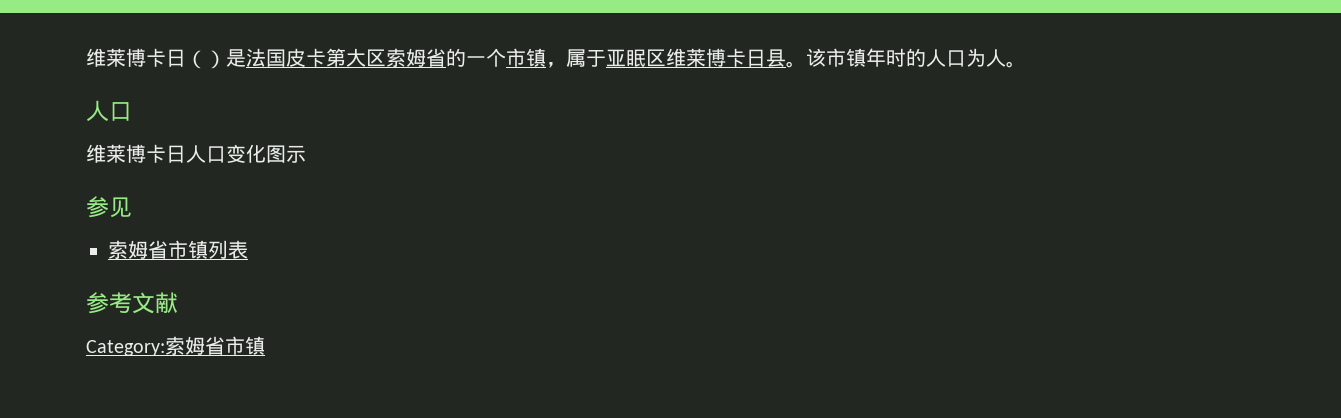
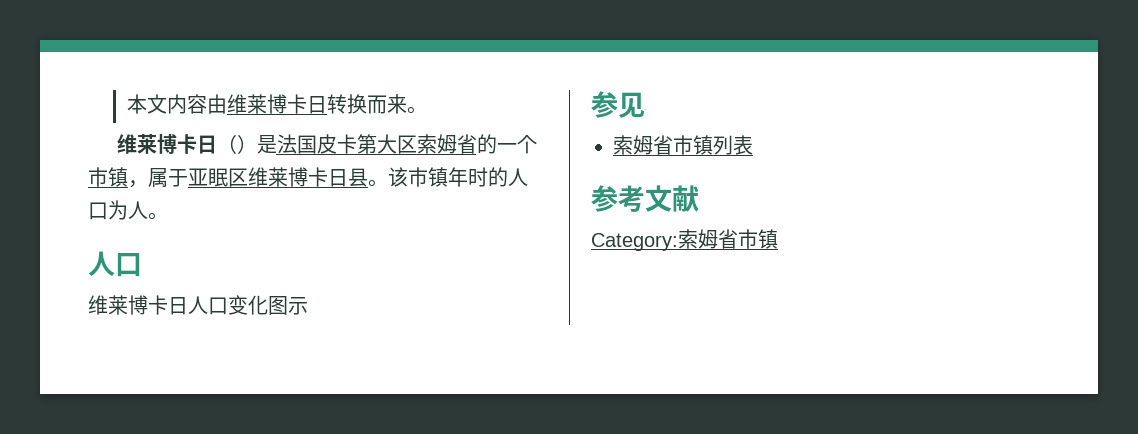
(86, 57) none -> [127,94,428,114] 本文内容由维莱博卡日转换而来。 //

